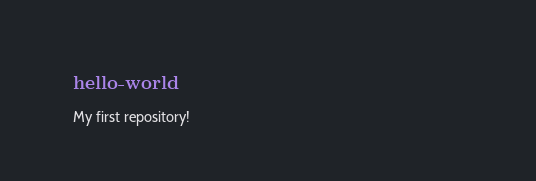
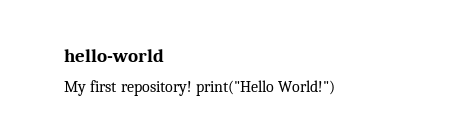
(190, 118) none -> [195,80,336,96] print("Hello World!")

